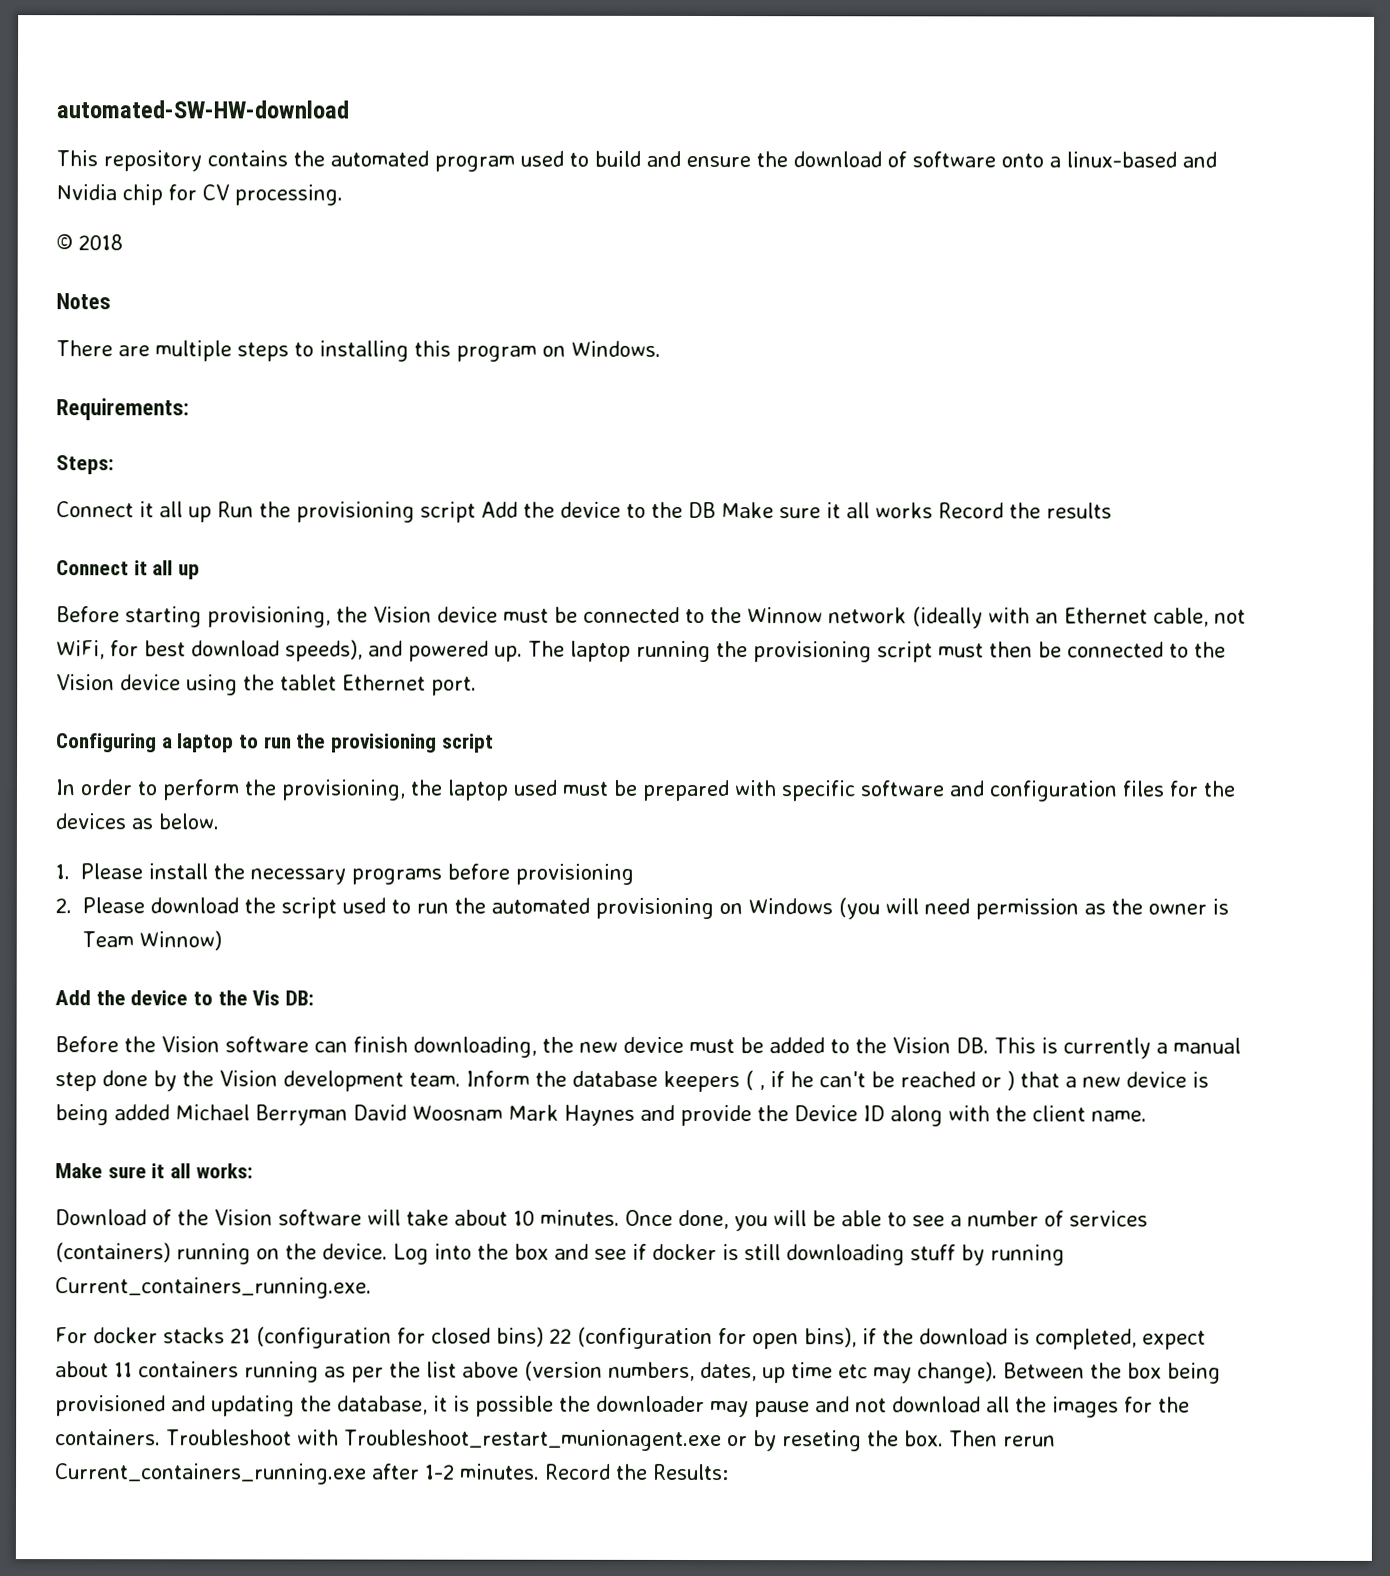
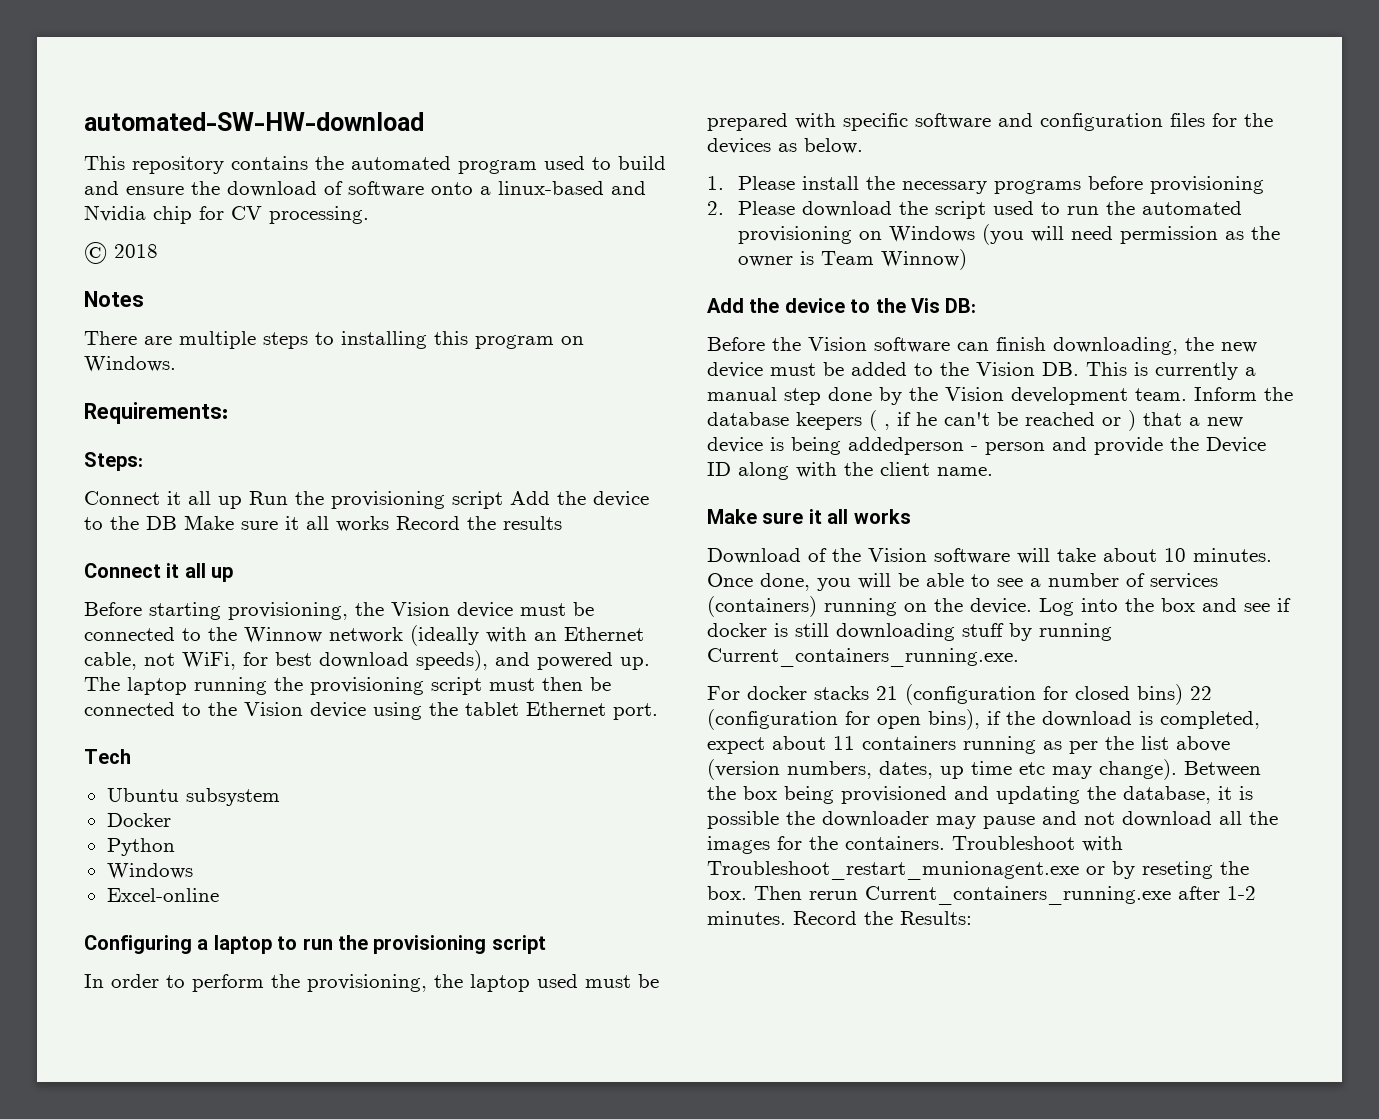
(477, 686) none -> [84,749,131,764] [106,788,280,806] [106,813,171,827] [106,838,175,856] [106,863,193,879] [106,888,219,902] // Tech // Ubuntu subsystem // Docker // Python // Windows // Excel-online
[114,1104,635,1126] added Michael Berryman David Woosnam Mark Haynes -> [848,437,1045,455] addedperson - person
[195,1163,253,1179] works: -> [853,509,911,524] works

